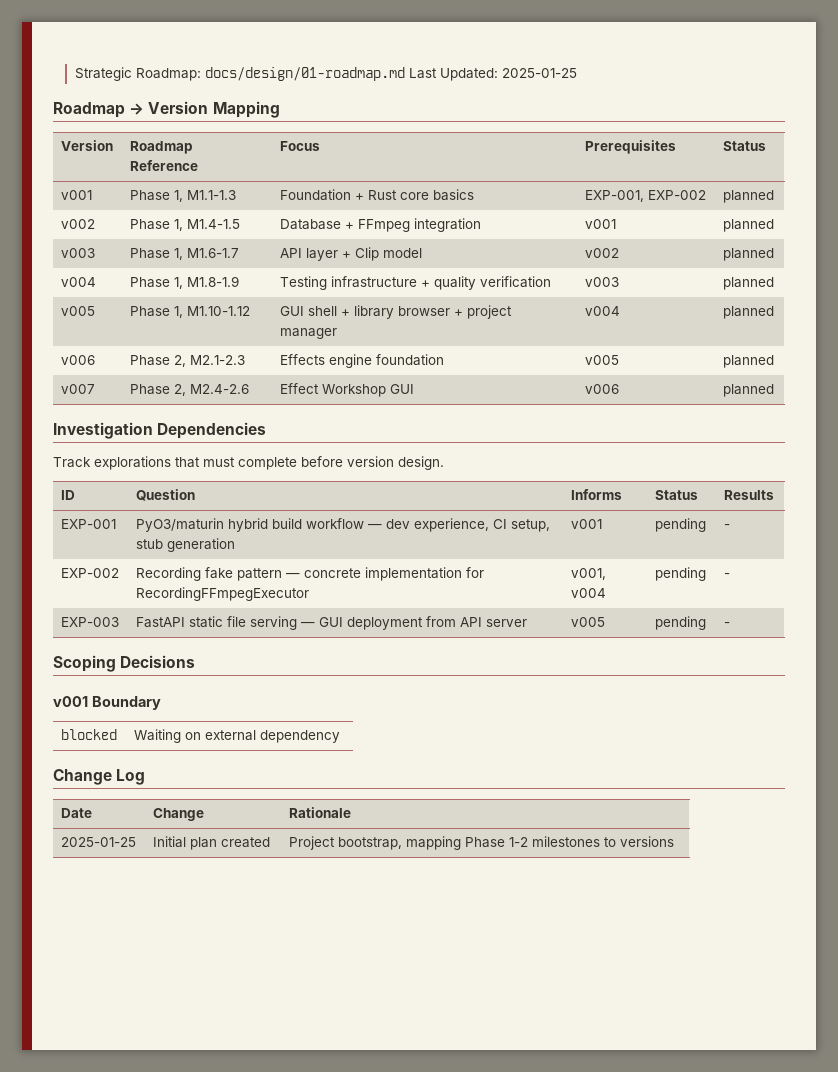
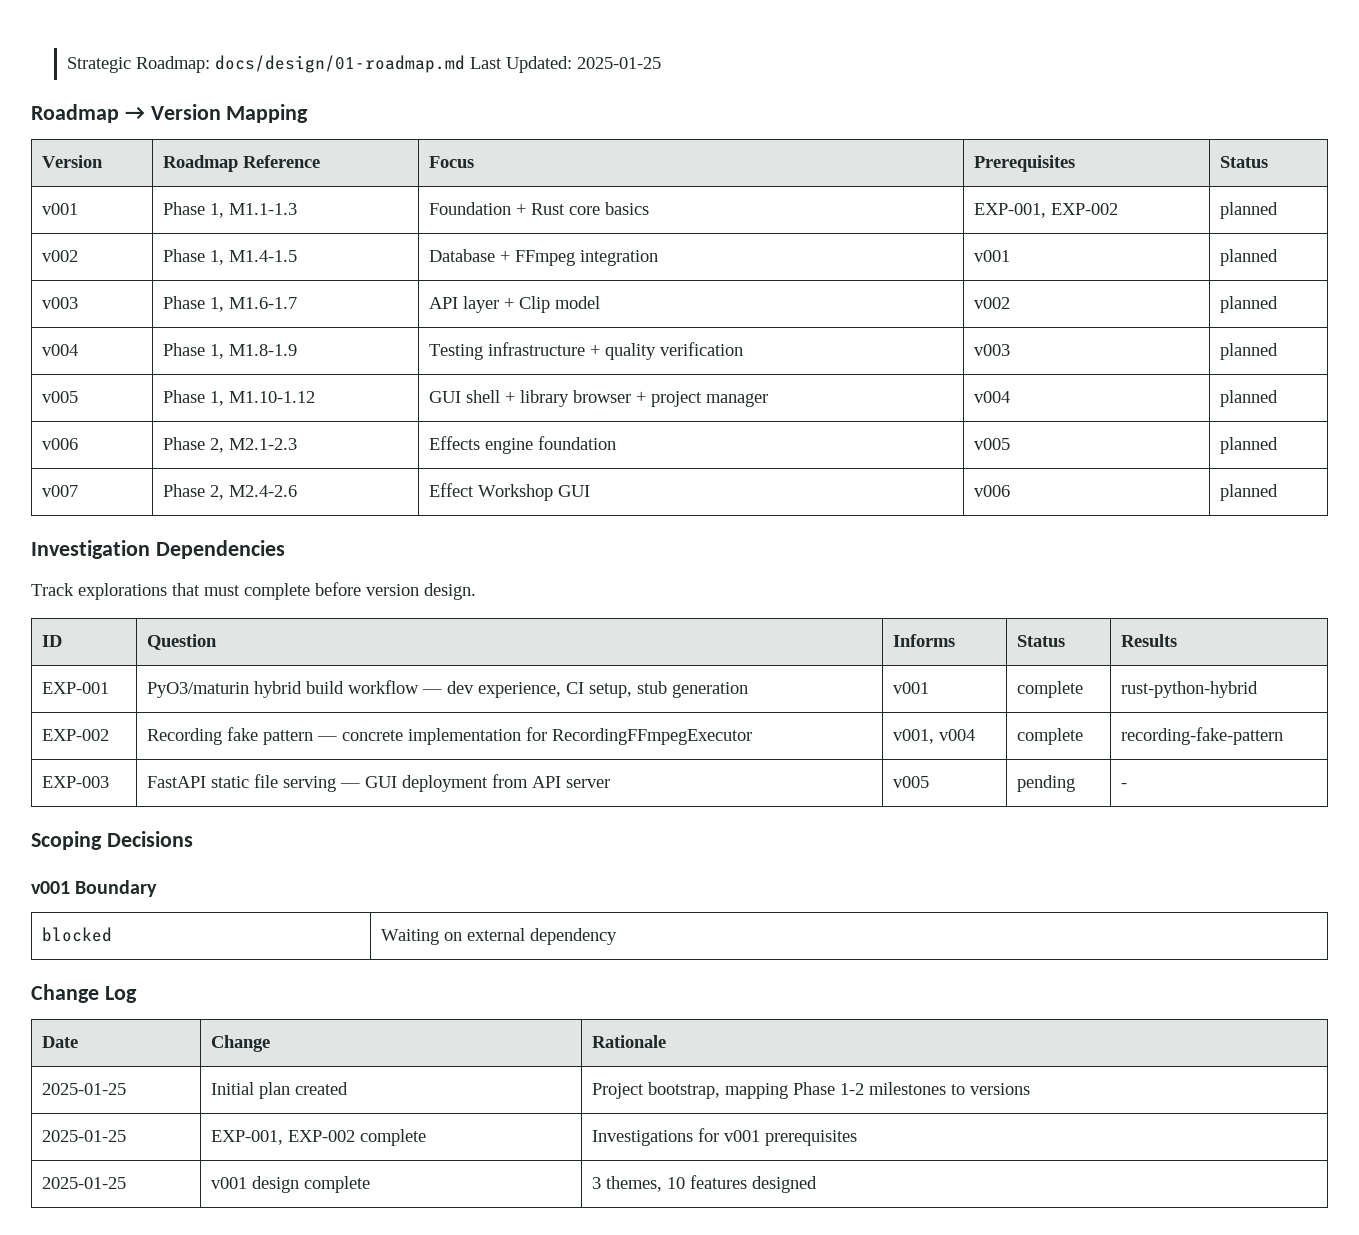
[655,518,707,532] [724,524,731,529] pending | - -> [1017,681,1084,698] [1121,681,1259,698] complete | rust-python-hybrid
[655,567,707,581] [724,573,731,578] pending | - -> [1017,728,1084,745] [1121,727,1284,745] complete | recording-fake-pattern
(675, 841) none -> [42,1130,127,1142] [211,1129,427,1146] [592,1128,858,1146] [42,1177,127,1189] [211,1176,371,1193] [592,1175,818,1193] // 2025-01-25 | EXP-001, EXP-002 complete | Investigations for v001 prerequisites // 2025-01-25 | v001 design complete | 3 themes, 10 features designed

